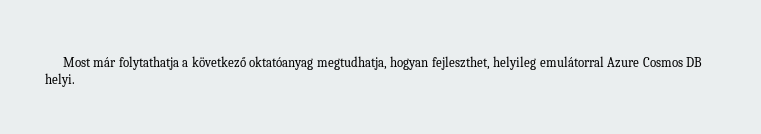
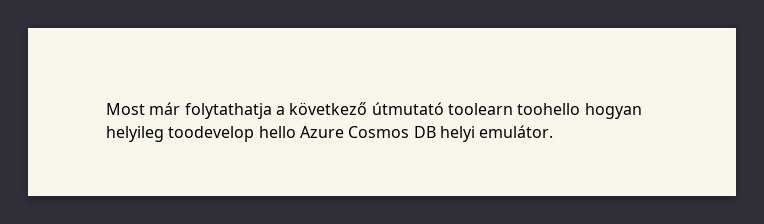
[249,56,604,70] oktatóanyag megtudhatja, hogyan fejleszthet, helyileg emulátorral -> [371,102,642,119] [106,126,296,142] útmutató toolearn toohello hogyan helyileg toodevelop hello
[45,73,75,87] helyi. -> [439,125,554,142] helyi emulátor.

